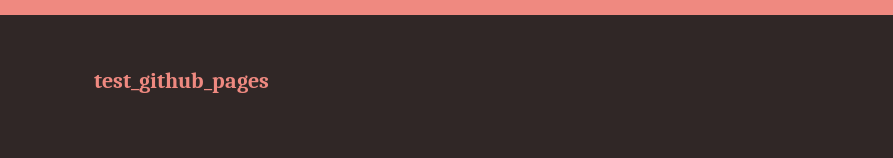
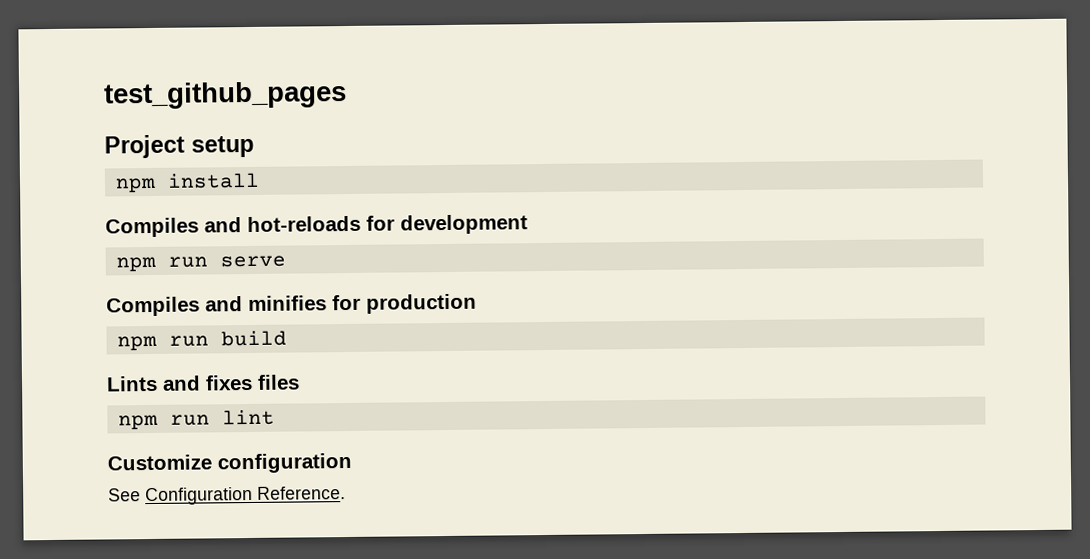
(269, 82) none -> [104,134,254,159] [114,172,260,193] [105,214,528,238] [115,255,286,272] [106,293,477,317] [116,330,287,351] [106,374,300,392] [117,409,275,430] [107,452,352,474] [108,486,346,506] // Project setup // npm install // Compiles and hot-reloads for development // npm run serve // Compiles and minifies for production // npm run build // Lints and fixes files // npm run lint // Customize configuration // See Configuration Reference.

